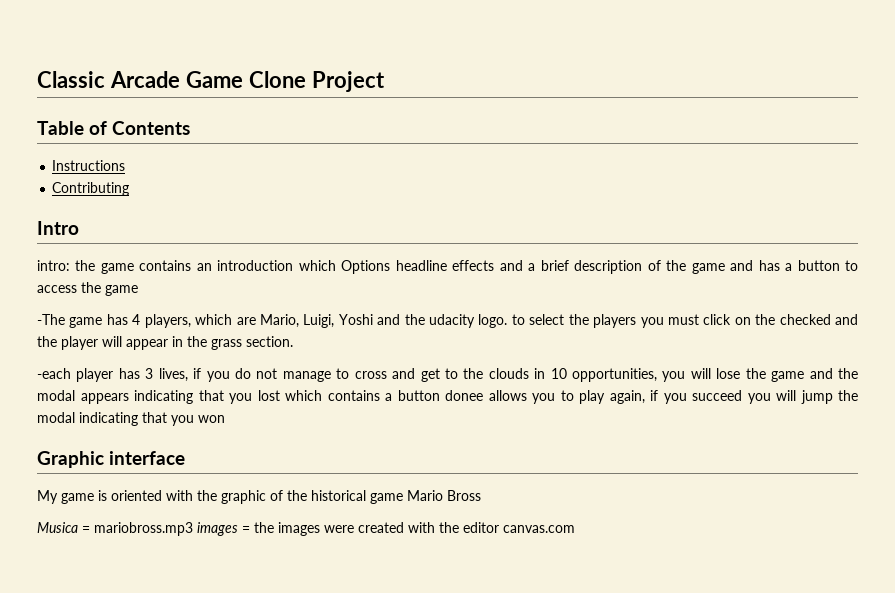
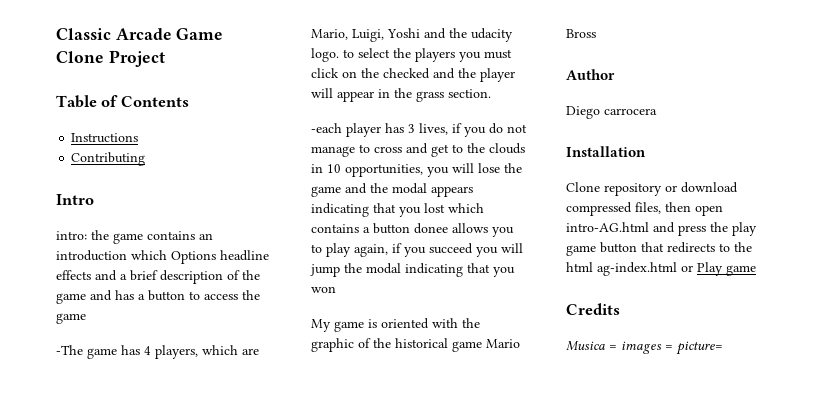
[37,451,186,468] // Graphic interface -> (336, 289) none
(481, 495) none -> [566,69,615,80] [566,106,657,119] [566,146,646,157] [566,182,738,196] [566,202,723,216] [566,222,757,236] [566,242,752,256] [566,262,756,276] [566,303,620,315] // Author // Diego carrocera // Installation // Clone repository or download compressed files, then open intro-AG.html and press the play game button that redirects to the html ag-index.html or Play game // Credits
[94,522,193,536] mariobross.mp3 -> (617, 347) none
[254,522,575,536] the images were created with the editor canvas.com -> [676,341,723,355] picture=

